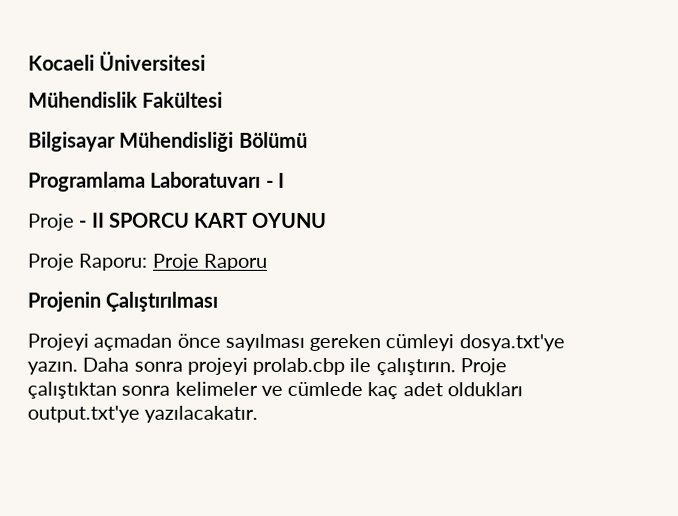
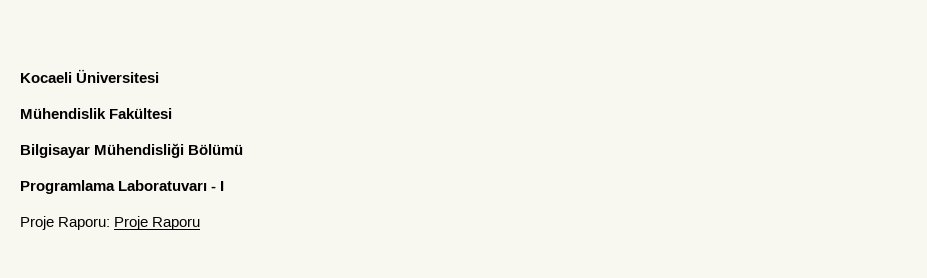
[79,212,328,228] [27,253,268,271] [27,291,219,312] [27,333,565,352] [27,357,507,376] [27,381,523,400] [27,405,259,423] - II SPORCU KART OYUNU // Proje Raporu: Proje Raporu // Projenin Çalıştırılması // Projeyi açmadan önce sayılması gereken cümleyi dosya.txt'ye yazın. Daha sonra projeyi prolab.cbp ile çalıştırın. Proje çalıştıktan sonra kelimeler ve cümlede kaç adet oldukları output.txt'ye yazılacakatır. -> [58,216,201,230] Raporu: Proje Raporu

